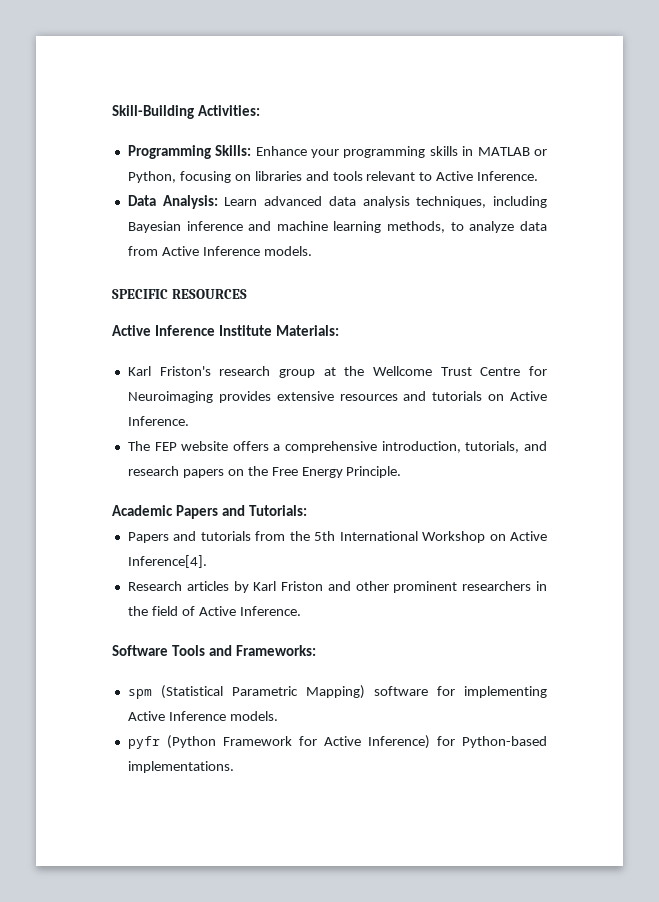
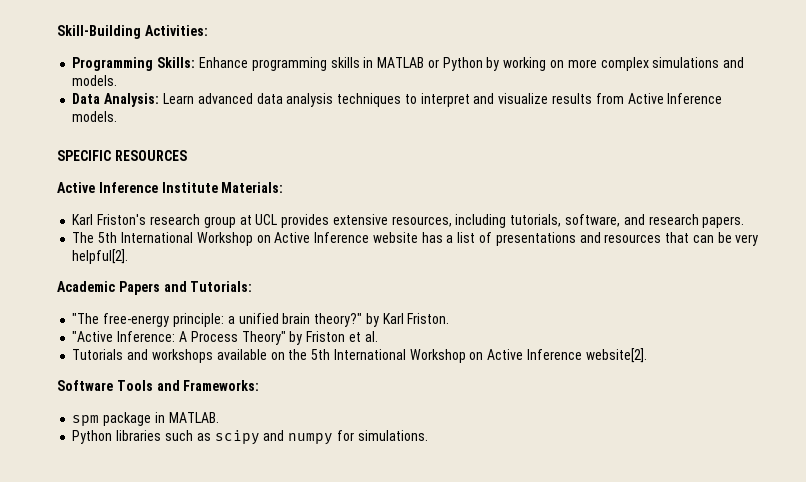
[311,149,340,158] your -> (248, 62) none
[127,171,539,183] Python, focusing on libraries and tools relevant to Active Inference. -> [442,57,745,71] [72,75,118,86] Python by working on more complex simulations and models.
[416,196,548,208] [127,221,548,233] techniques, including Bayesian inference and machine learning methods, to analyze data -> [337,93,592,107] techniques to interpret and visualize results
[344,366,547,376] [127,391,547,403] [127,416,189,426] [127,441,548,453] [127,466,402,478] [112,505,307,519] [127,531,286,543] the Wellcome Trust Centre for Neuroimaging provides extensive resources and tutorials on Active Inference. // The FEP website offers a comprehensive introduction, tutorials, and research papers on the Free Energy Principle. // Academic Papers and Tutorials: // Papers and tutorials from -> [255,214,745,228] [72,232,759,246] [72,249,129,264] [57,281,253,295] [72,313,450,327] [72,331,378,345] [72,349,285,363] UCL provides extensive resources, including tutorials, software, and research papers. // The 5th International Workshop on Active Inference website has a list of presentations and resources that can be very helpful[2]. // Academic Papers and Tutorials: // "The free-energy principle: a unified brain theory?" by Karl Friston. // "Active Inference: A Process Theory" by Friston et al. // Tutorials and workshops available on
[127,555,207,568] [127,581,547,593] [127,606,301,616] Inference[4]. // Research articles by Karl Friston and other prominent researchers in the field of Active Inference. -> [526,348,647,363] Inference website[2].
[160,685,547,699] [127,711,278,721] [127,735,547,749] [127,761,234,773] (Statistical Parametric Mapping) software for implementing Active Inference models. // pyfr (Python Framework for Active Inference) for Python-based implementations. -> [103,412,219,426] [72,430,428,445] package in MATLAB. // Python libraries such as scipy and numpy for simulations.

